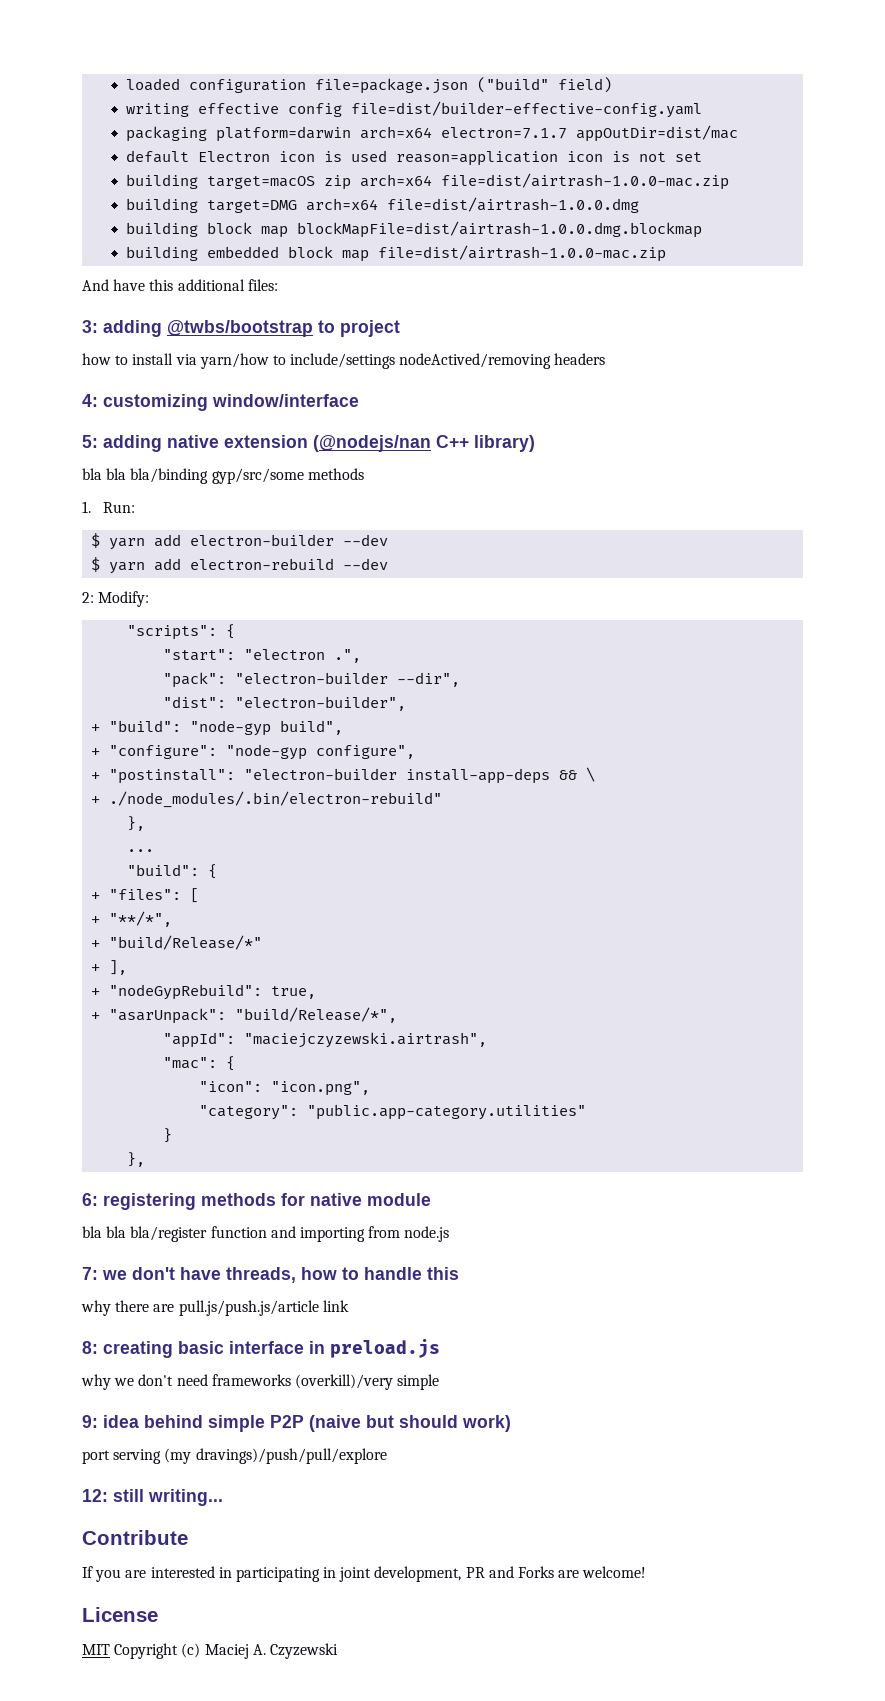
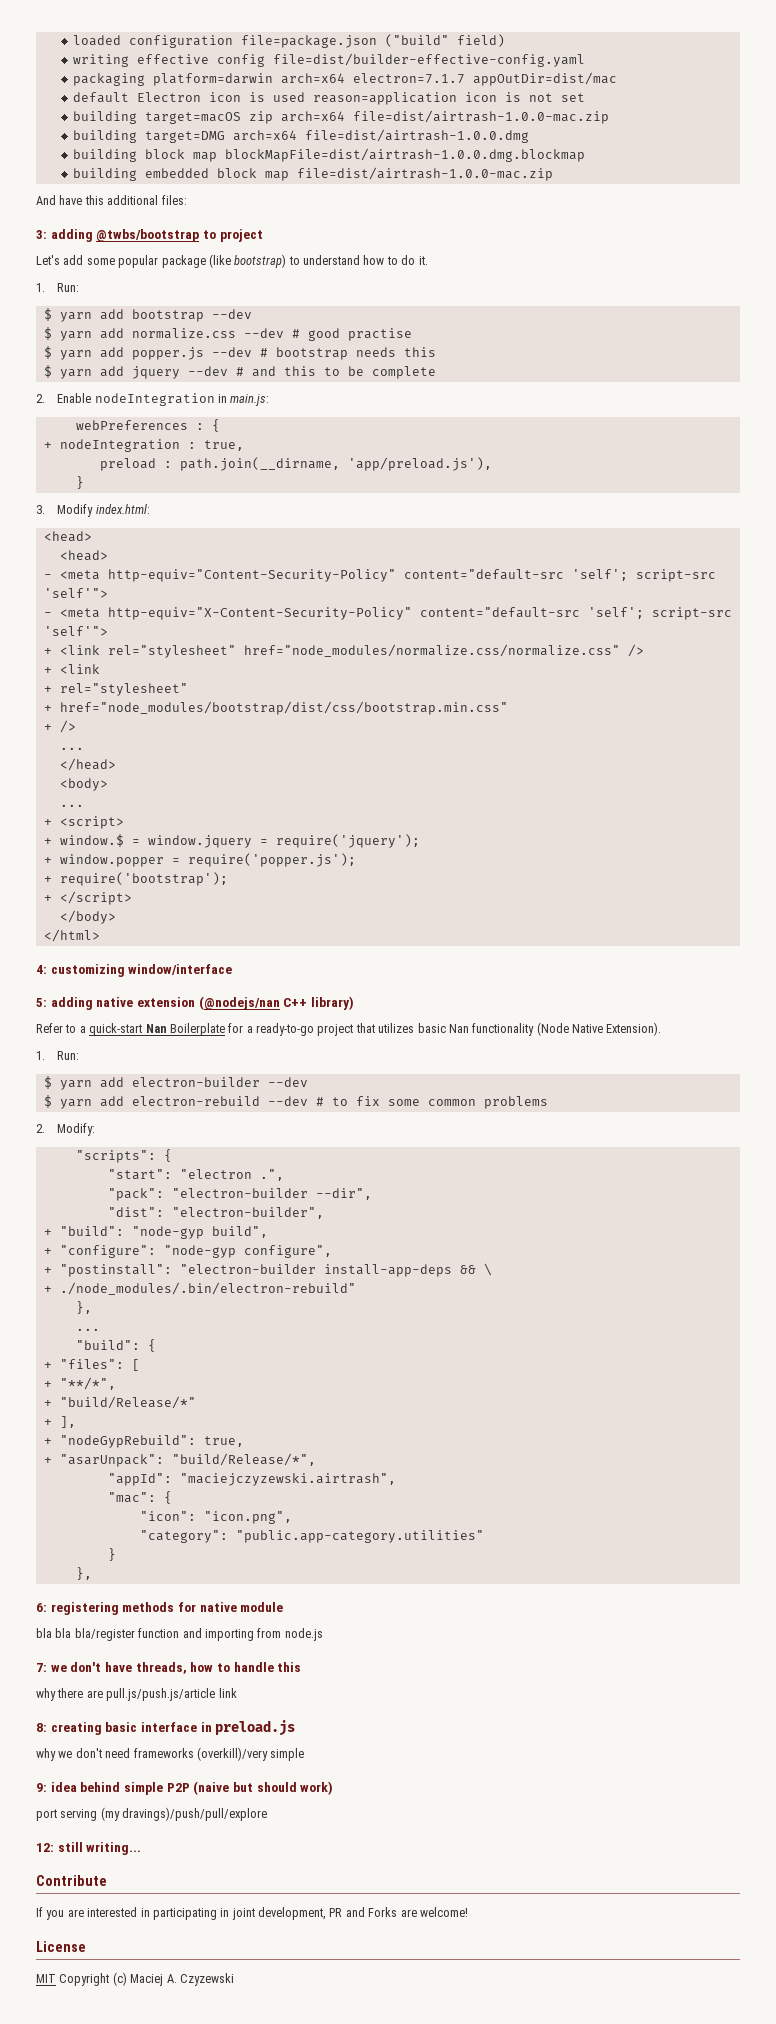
[82,353,606,369] how to install via yarn/how to include/settings nodeActived/removing headers -> [36,254,428,268] [36,283,80,292] [43,308,252,322] [43,327,412,341] [43,346,436,360] [43,365,436,379] [36,393,270,406] [75,419,220,432] [43,439,244,452] [99,457,492,471] [75,476,84,489] [36,504,150,517] [43,531,92,542] [59,550,108,561] [43,569,716,582] [43,588,108,598] [43,607,732,620] [43,626,108,636] [43,644,644,658] [43,664,100,674] [43,683,188,696] [43,701,508,715] [43,720,76,733] [59,747,84,750] [59,758,116,771] [59,778,108,791] [59,804,84,807] [43,816,124,829] [43,834,420,848] [43,853,356,867] [43,872,228,886] [43,891,132,905] [59,910,116,924] [43,929,100,942] Let's add some popular package (like bootstrap) to understand how to do it. // 1. Run: // $ yarn add bootstrap --dev // $ yarn add normalize.css --dev # good practise // $ yarn add popper.js --dev # bootstrap needs this // $ yarn add jquery --dev # and this to be complete // 2. Enable nodeIntegration in main.js: // webPreferences : { // + nodeIntegration : true, // preload : path.join(__dirname, 'app/preload.js'), // } // 3. Modify index.html: // <head> // <head> // - <meta http-equiv="Content-Security-Policy" content="default-src 'self'; script-src 'self'"> // - <meta http-equiv="X-Content-Security-Policy" content="default-src 'self'; script-src 'self'"> // + <link rel="stylesheet" href="node_modules/normalize.css/normalize.css" /> // + <link // + rel="stylesheet" // + href="node_modules/bootstrap/dist/css/bootstrap.min.css" // + /> // ... // </head> // <body> // ... // + <script> // + window.$ = window.jquery = require('jquery'); // + window.popper = require('popper.js'); // + require('bootstrap'); // + </script> // </body> // </html>
[82,468,364,484] bla bla bla/binding gyp/src/some methods -> [36,1022,662,1036] Refer to a quick-start Nan Boilerplate for a ready-to-go project that utilizes basic Nan functionality (Node Native Extension).
[82,592,94,603] // 2: -> [315,1096,548,1109] [36,1124,45,1133] # to fix some common problems // 2.

